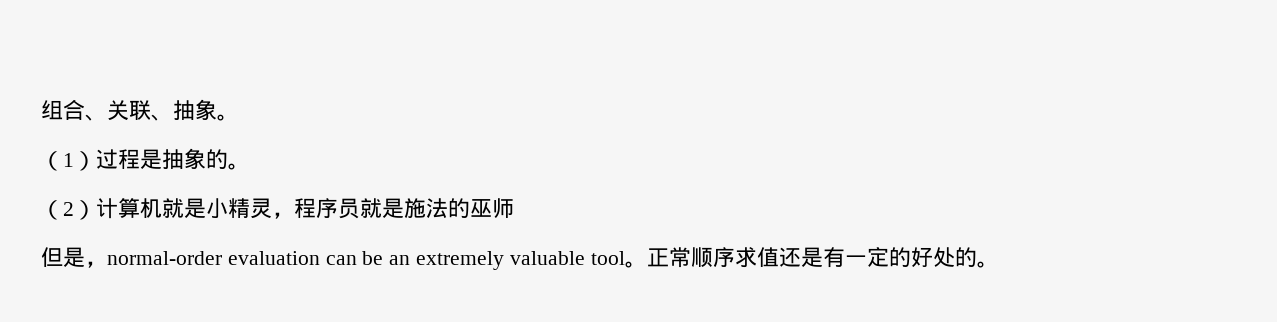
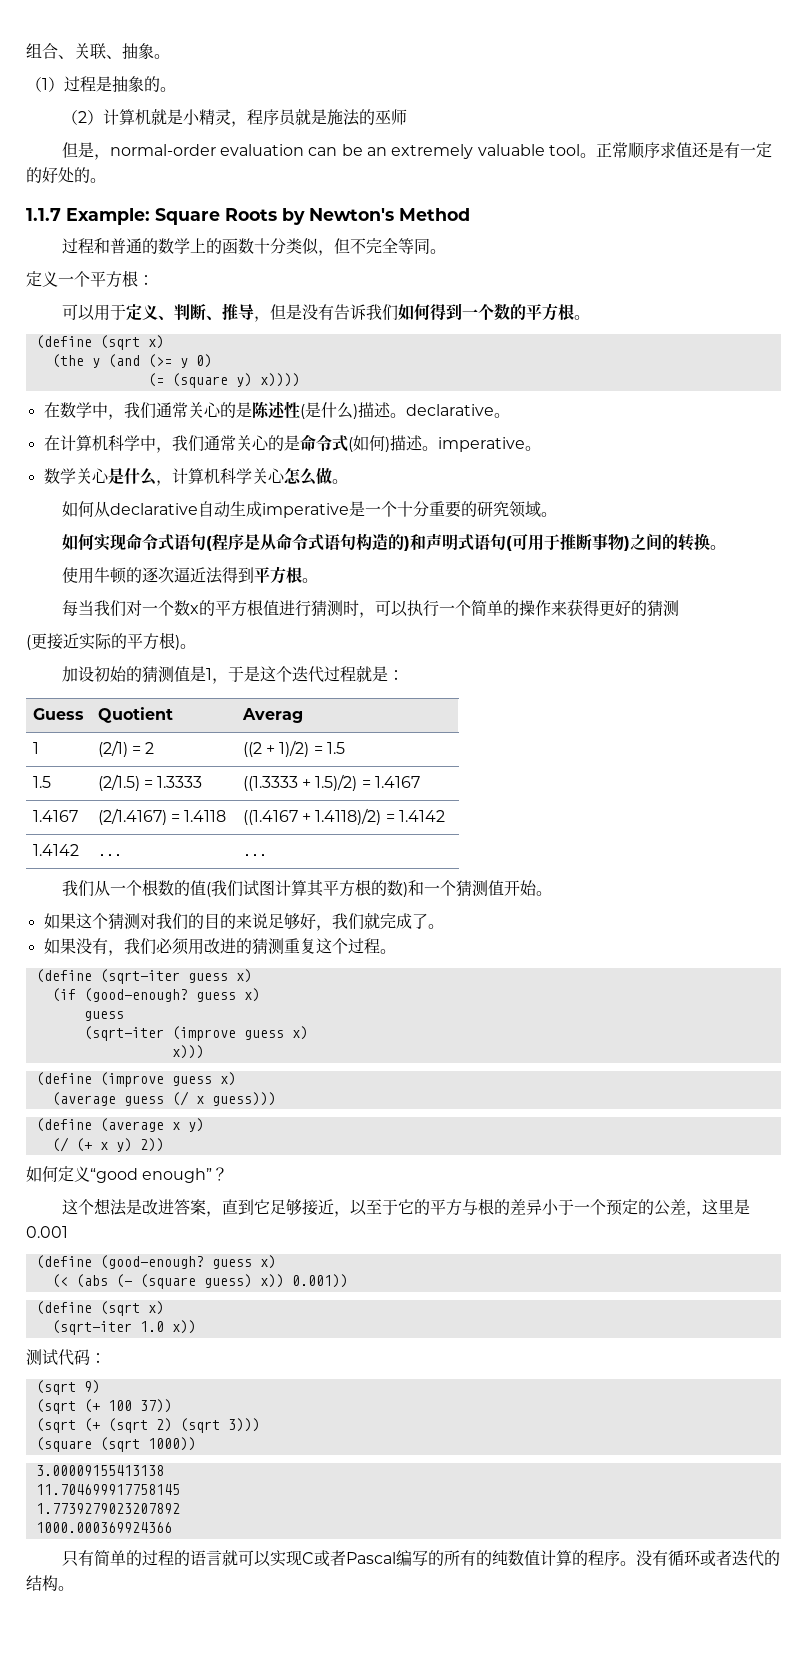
(999, 264) none -> [26,208,470,225] [61,238,446,256] [26,270,154,288] [61,303,590,322] [35,335,164,350] [51,354,212,368] [147,373,300,388] [43,401,510,420] [43,434,541,453] [43,467,348,486] [61,501,557,518] [61,533,726,551] [61,566,318,584] [61,599,679,618] [26,632,196,650] [61,666,404,684] [32,708,84,720] [97,707,173,723] [241,708,303,723] [32,742,39,754] [97,740,155,757] [242,740,345,757] [32,776,51,788] [97,774,203,791] [242,774,420,791] [32,810,78,822] [97,808,227,825] [242,808,445,825] [32,844,79,856] [97,854,122,856] [242,854,267,856] [61,879,552,897] [43,913,444,931] [43,938,396,956] [35,969,252,984] [51,988,260,1002] [83,1011,124,1021] [83,1026,308,1041] [171,1045,204,1059] [35,1072,236,1087] [51,1091,276,1106] [35,1118,204,1132] [51,1137,164,1152] [26,1166,229,1183] [61,1198,750,1217] [26,1226,68,1238] [35,1255,276,1269] [51,1274,348,1289] [35,1301,164,1316] [51,1320,196,1335] [26,1349,106,1366] [35,1380,100,1395] [35,1399,172,1414] [35,1418,260,1433] [35,1437,196,1452] [35,1465,164,1476] [35,1484,180,1495] [35,1503,180,1514] [35,1522,172,1533] [61,1550,780,1567] [26,1575,74,1591] // 1.1.7 Example: Square Roots by Newton's Method // 过程和普通的数学上的函数十分类似，但不完全等同。 // 定义一个平方根： // 可以用于定义、判断、推导，但是没有告诉我们如何得到一个数的平方根。 // (define (sqrt x) // (the y (and (>= y 0) // (= (square y) x)))) // 在数学中，我们通常关心的是陈述性(是什么)描述。declarative。 // 在计算机科学中，我们通常关心的是命令式(如何)描述。imperative。 // 数学关心是什么，计算机科学关心怎么做。 // 如何从declarative自动生成imperative是一个十分重要的研究领域。 // 如何实现命令式语句(程序是从命令式语句构造的)和声明式语句(可用于推断事物)之间的转换。 // 使用牛顿的逐次逼近法得到平方根。 // 每当我们对一个数x的平方根值进行猜测时，可以执行一个简单的操作来获得更好的猜测 // (更接近实际的平方根)。 // 加设初始的猜测值是1，于是这个迭代过程就是： // Guess | Quotient | Averag // 1 | (2/1) = 2 | ((2 + 1)/2) = 1.5 // 1.5 | (2/1.5) = 1.3333 | ((1.3333 + 1.5)/2) = 1.4167 // 1.4167 | (2/1.4167) = 1.4118 | ((1.4167 + 1.4118)/2) = 1.4142 // 1.4142 | ... | ... // 我们从一个根数的值(我们试图计算其平方根的数)和一个猜测值开始。 // 如果这个猜测对我们的目的来说足够好，我们就完成了。 // 如果没有，我们必须用改进的猜测重复这个过程。 // (define (sqrt-iter guess x) // (if (good-enough? guess x) // guess // (sqrt-iter (improve guess x) // x))) // (define (improve guess x) // (average guess (/ x guess))) // (define (average x y) // (/ (+ x y) 2)) // 如何定义“good enough”？ // 这个想法是改进答案，直到它足够接近，以至于它的平方与根的差异小于一个预定的公差，这里是0.001 // (define (good-enough? guess x) // (< (abs (- (square guess) x)) 0.001)) // (define (sqrt x) // (sqrt-iter 1.0 x)) // 测试代码： // (sqrt 9) // (sqrt (+ 100 37)) // (sqrt (+ (sqrt 2) (sqrt 3))) // (square (sqrt 1000)) // 3.00009155413138 // 11.704699917758145 // 1.7739279023207892 // 1000.000369924366 // 只有简单的过程的语言就可以实现C或者Pascal编写的所有的纯数值计算的程序。没有循环或者迭代的结构。

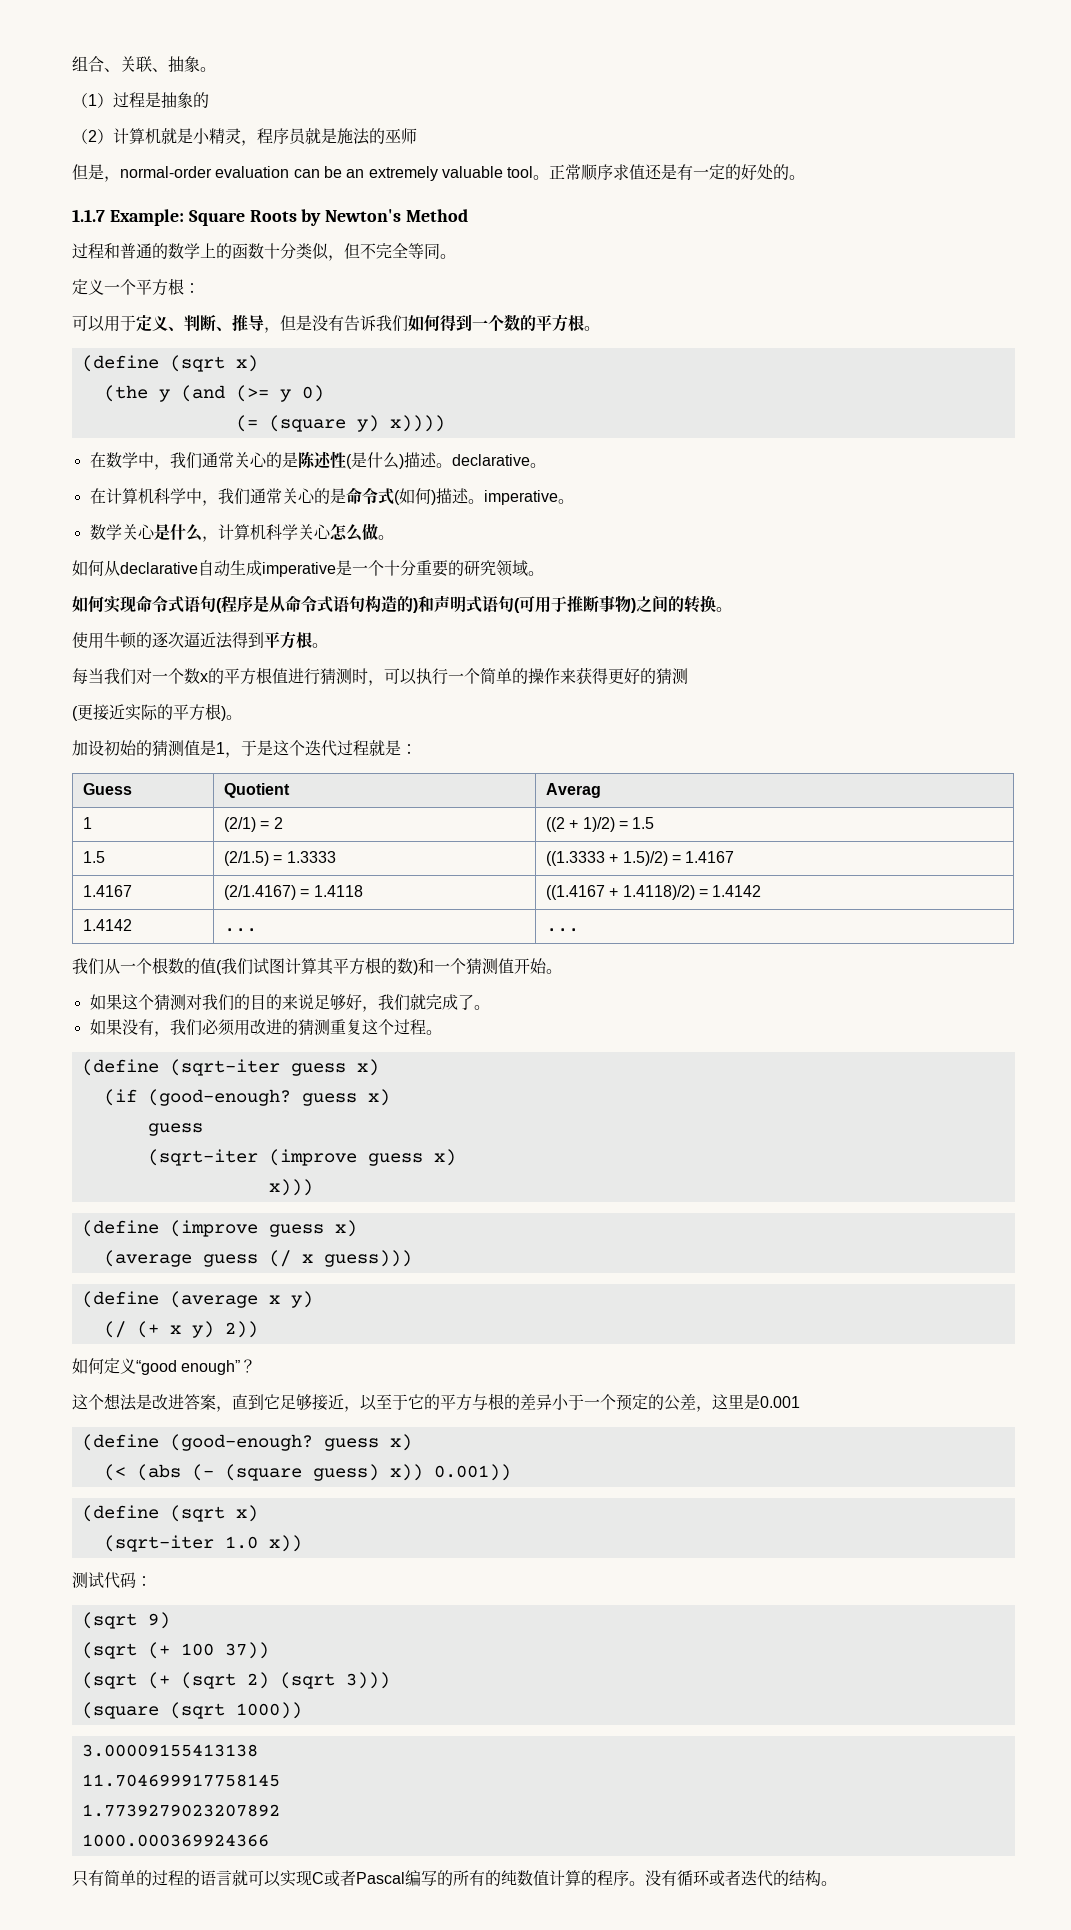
[160,87,176,92] 。 -> (209, 100) none

